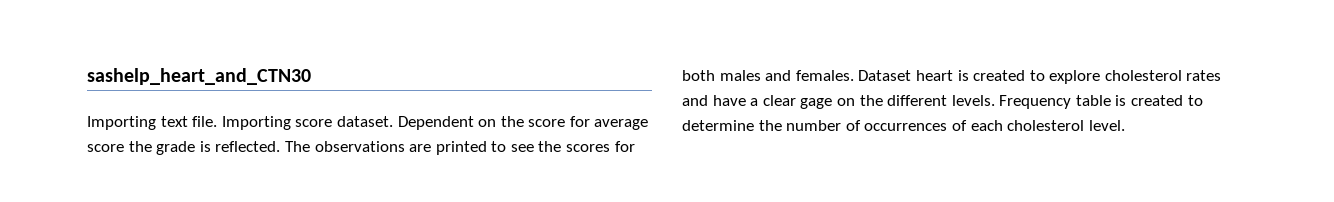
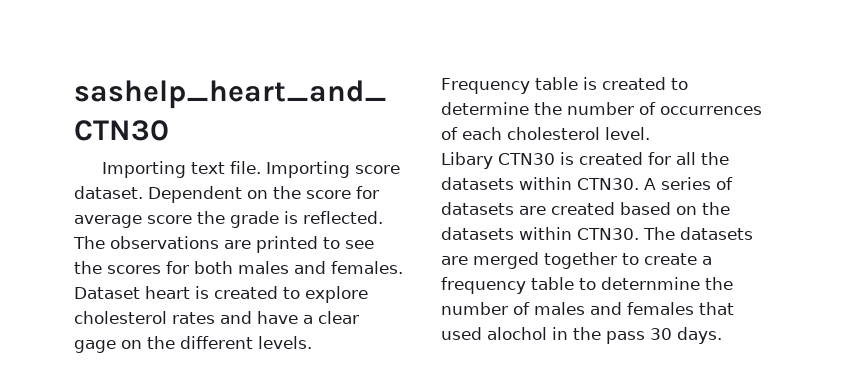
(1125, 125) none -> [441,152,729,169] [441,177,733,190] [441,202,730,215] [441,227,753,240] [441,252,712,269] [441,277,733,294] [441,302,734,315] [441,327,722,344] // Libary CTN30 is created for all the datasets within CTN30. A series of datasets are created based on the datasets within CTN30. The datasets are merged together to create a frequency table to deternmine the number of males and females that used alochol in the pass 30 days.

